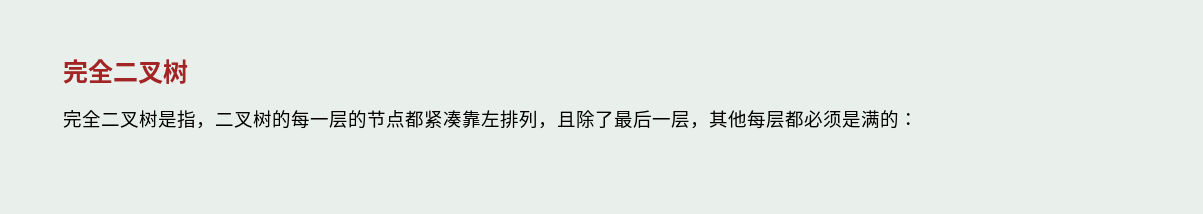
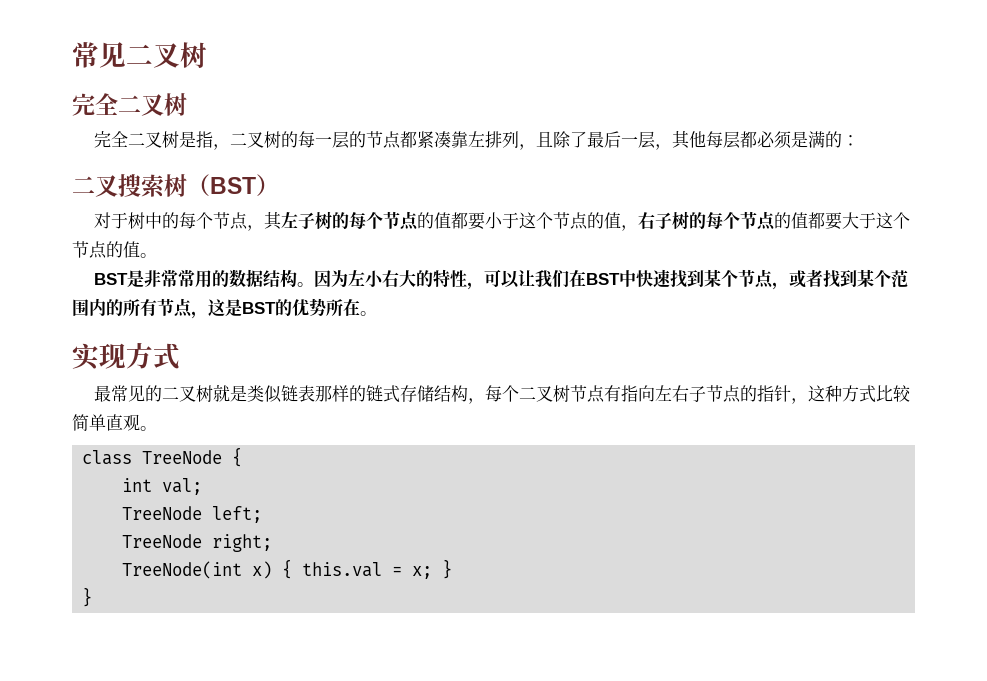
(63, 71) none -> [72,42,207,68] 常见二叉树 //
(918, 119) none -> [72,174,279,198] [94,211,911,231] [72,241,157,259] [94,269,909,290] [72,298,377,319] [72,342,180,370] [94,384,912,404] [72,414,157,431] [82,447,243,467] [122,478,203,495] [122,506,263,523] [122,534,273,552] [122,559,453,579] [82,587,93,607] // 二叉搜索树（BST） // 对于树中的每个节点，其左子树的每个节点的值都要小于这个节点的值，右子树的每个节点的值都要大于这个节点的值。 // BST是非常常用的数据结构。因为左小右大的特性，可以让我们在BST中快速找到某个节点，或者找到某个范围内的所有节点，这是BST的优势所在。 // 实现方式 // 最常见的二叉树就是类似链表那样的链式存储结构，每个二叉树节点有指向左右子节点的指针，这种方式比较简单直观。 // class TreeNode { // int val; // TreeNode left; // TreeNode right; // TreeNode(int x) { this.val = x; } // }

